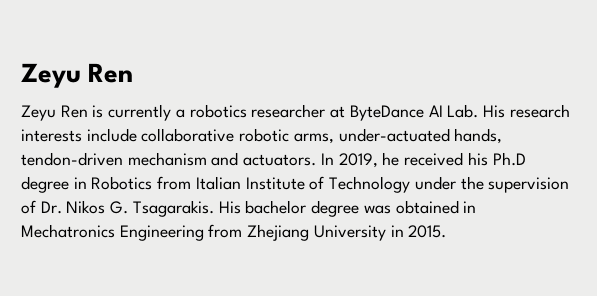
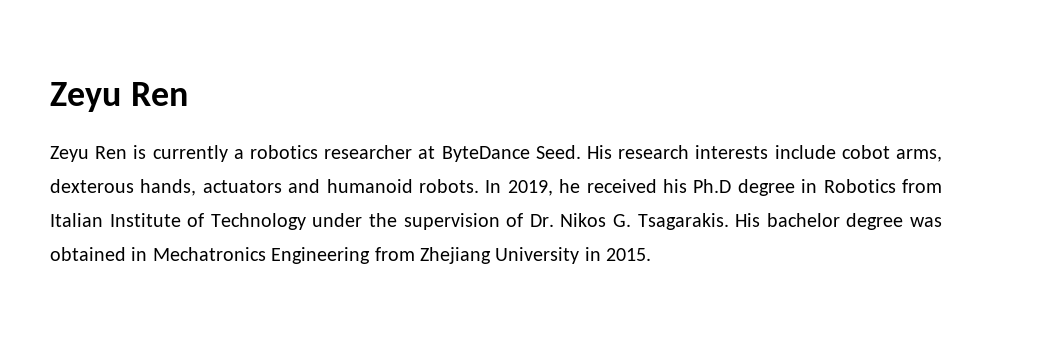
[428,104,479,118] AI Lab. -> [535,145,581,159] Seed.
[141,128,503,144] [21,152,317,166] collaborative robotic arms, under-actuated hands, tendon-driven mechanism and actuators. -> [841,145,943,162] [50,179,479,196] cobot arms, dexterous hands, actuators and humanoid robots.

